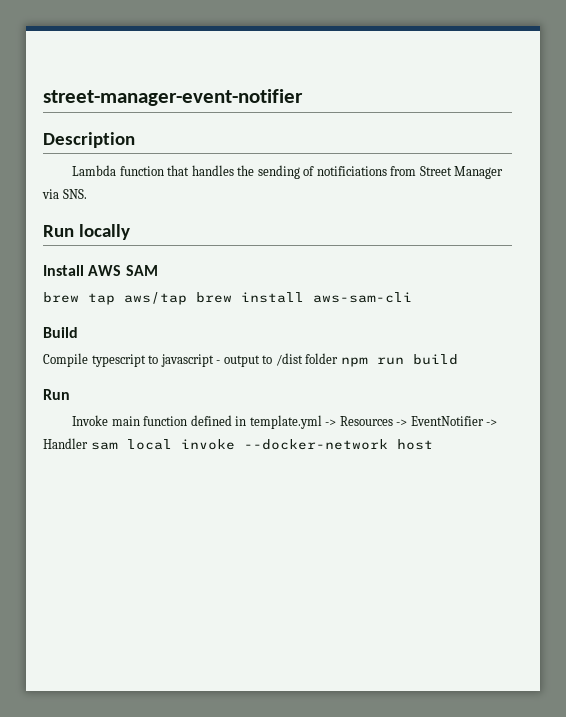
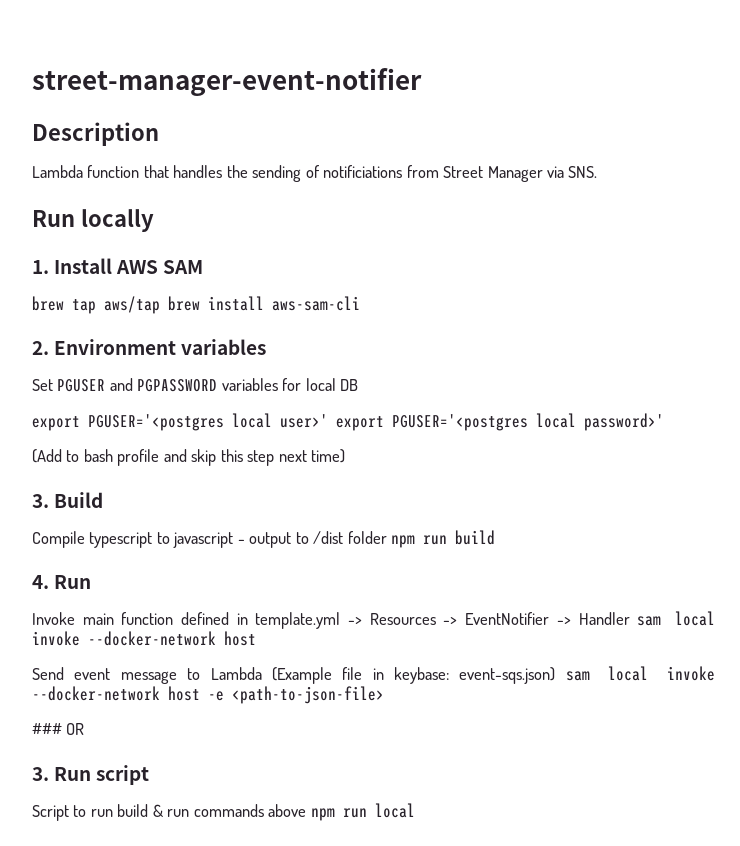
(130, 232) none -> [32,260,49,274] 1.
(412, 297) none -> [32,339,267,355] [32,378,359,392] [32,413,664,431] [32,449,346,466] [32,494,49,508] 2. Environment variables // Set PGUSER and PGPASSWORD variables for local DB // export PGUSER='<postgres local user>' export PGUSER='<postgres local password>' // (Add to bash profile and skip this step next time) // 3.
(458, 359) none -> [32,575,49,589] 4.
(433, 444) none -> [32,666,715,684] [32,686,384,704] [32,723,85,735] [32,765,150,785] [32,803,415,821] // Send event message to Lambda (Example file in keybase: event-sqs.json) sam local invoke --docker-network host -e <path-to-json-file> // ### OR // 3. Run script // Script to run build & run commands above npm run local

